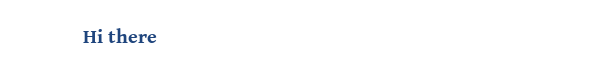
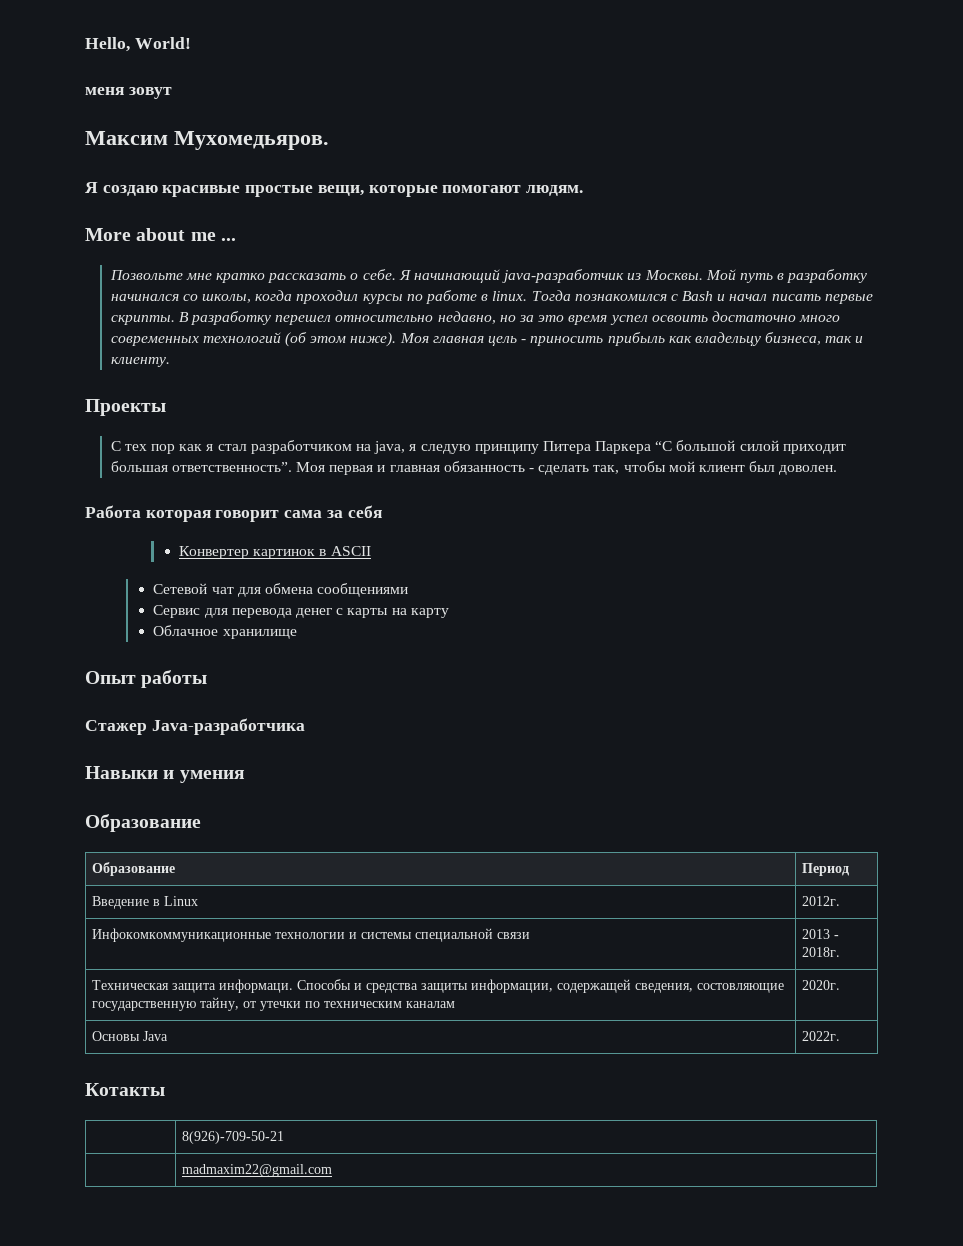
[83,28,158,43] Hi there -> [85,37,191,52] [85,87,172,99] [85,131,329,150] [85,182,584,197] [85,228,236,241] [109,269,868,283] [110,290,873,304] [110,311,841,325] [110,332,864,347] [110,357,170,367] [85,399,166,416] [110,440,846,454] [110,461,838,475] [85,505,382,522] [179,546,371,559] [153,583,409,597] [153,605,449,618] [153,625,297,639] [85,670,208,688] [85,718,305,735] [85,766,245,783] [85,814,201,832] [91,862,175,876] [801,863,849,876] [91,896,198,909] [801,896,840,906] [91,928,530,942] [801,929,839,939] [801,947,840,957] [91,979,784,993] [91,997,455,1011] [801,980,840,990] [91,1031,168,1041] [801,1031,840,1041] [85,1083,165,1096] [181,1131,284,1144] [181,1164,332,1177] Hello, World! // меня зовут // Максим Мухомедьяров. // Я создаю красивые простые вещи, которые помогают людям. // More about me ... // Позвольте мне кратко рассказать о себе. Я начинающий java-разработчик из Москвы. Мой путь в разработку начинался со школы, когда проходил курсы по работе в linux. Тогда познакомился с Bash и начал писать первые скрипты. В разработку перешел относительно недавно, но за это время успел освоить достаточно много современных технологий (об этом ниже). Моя главная цель - приносить прибыль как владельцу бизнеса, так и клиенту. // Проекты // С тех пор как я стал разработчиком на java, я следую принципу Питера Паркера “С большой силой приходит большая ответственность”. Моя первая и главная обязанность - сделать так, чтобы мой клиент был доволен. // Работа которая говорит сама за себя // Конвертер картинок в ASCII // Сетевой чат для обмена сообщениями // Сервис для перевода денег с карты на карту // Облачное хранилище // Опыт работы // Стажер Java-разработчика // Навыки и умения // Образование // Образование | Период // Введение в Linux | 2012г. // Инфокомкоммуникационные технологии и системы специальной связи | 2013 - 2018г. // Техническая защита информаци. Способы и средства защиты информации, содержащей сведения, состовляющие государственную тайну, от утечки по техническим каналам | 2020г. // Основы Java | 2022г. // Котакты // | 8(926)-709-50-21 // | madmaxim22@gmail.com

